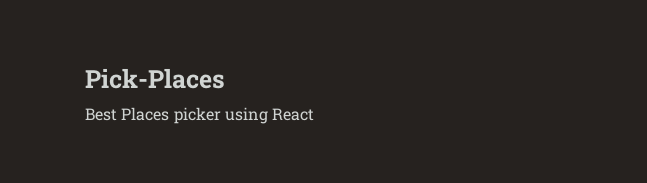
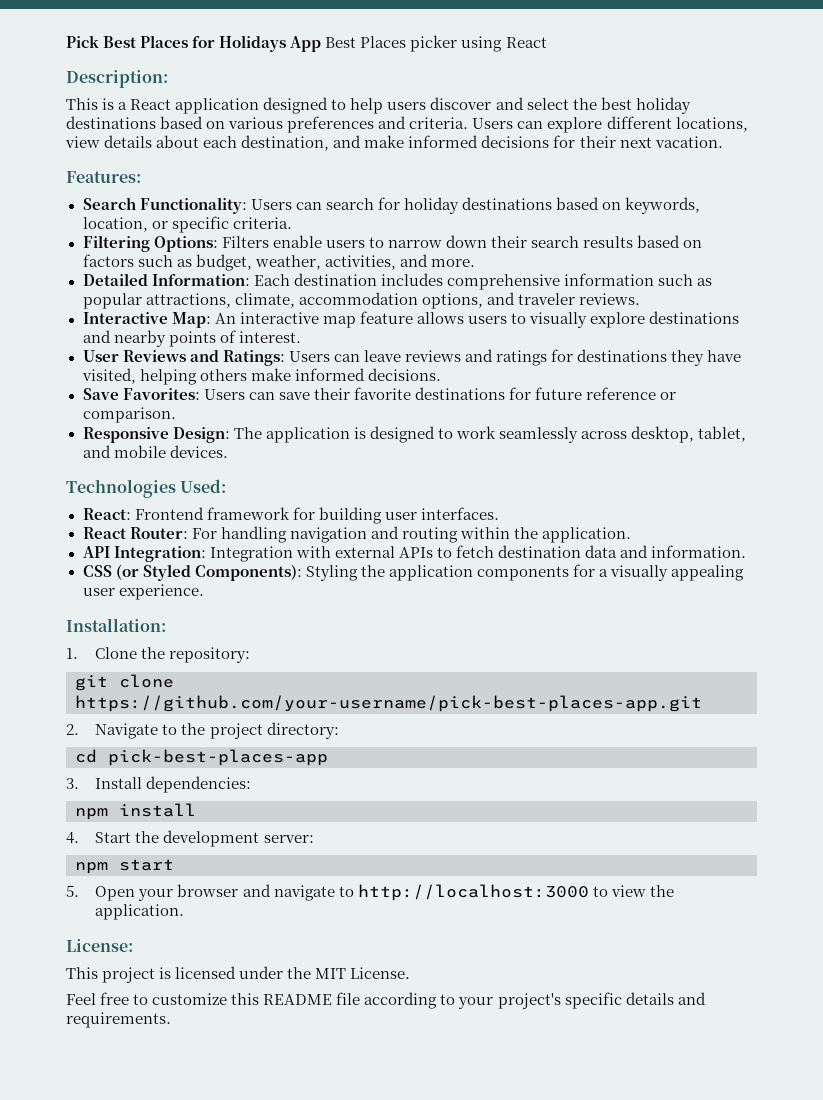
[85,68,225,89] Pick-Places // -> [66,35,322,52] Pick Best Places for Holidays App
(315, 114) none -> [66,70,168,88] [66,97,691,114] [66,116,748,133] [65,135,723,151] [66,171,141,183] [82,197,700,214] [82,216,292,233] [82,235,703,252] [82,254,475,271] [82,273,712,290] [82,292,640,309] [82,311,740,328] [82,330,301,347] [82,349,742,366] [81,368,441,385] [82,387,677,400] [82,407,176,423] [82,426,747,443] [82,445,228,458] [66,479,227,498] [82,507,499,524] [82,526,631,543] [82,545,747,562] [82,564,745,581] [82,584,204,600] [66,618,166,632] [66,647,251,663] [75,674,174,691] [75,695,702,712] [66,722,339,739] [75,749,328,766] [66,776,252,793] [75,803,196,820] [66,830,314,847] [75,859,174,874] [66,884,674,901] [95,904,185,920] [66,939,133,952] [66,966,411,983] [66,992,706,1009] [66,1012,171,1028] // Description: // This is a React application designed to help users discover and select the best holiday destinations based on various preferences and criteria. Users can explore different locations, view details about each destination, and make informed decisions for their next vacation. // Features: // Search Functionality: Users can search for holiday destinations based on keywords, location, or specific criteria. // Filtering Options: Filters enable users to narrow down their search results based on factors such as budget, weather, activities, and more. // Detailed Information: Each destination includes comprehensive information such as popular attractions, climate, accommodation options, and traveler reviews. // Interactive Map: An interactive map feature allows users to visually explore destinations and nearby points of interest. // User Reviews and Ratings: Users can leave reviews and ratings for destinations they have visited, helping others make informed decisions. // Save Favorites: Users can save their favorite destinations for future reference or comparison. // Responsive Design: The application is designed to work seamlessly across desktop, tablet, and mobile devices. // Technologies Used: // React: Frontend framework for building user interfaces. // React Router: For handling navigation and routing within the application. // API Integration: Integration with external APIs to fetch destination data and information. // CSS (or Styled Components): Styling the application components for a visually appealing user experience. // Installation: // 1. Clone the repository: // git clone https://github.com/your-username/pick-best-places-app.git // 2. Navigate to the project directory: // cd pick-best-places-app // 3. Install dependencies: // npm install // 4. Start the development server: // npm start // 5. Open your browser and navigate to http://localhost:3000 to view the application. // License: // This project is licensed under the MIT License. // Feel free to customize this README file according to your project's specific details and requirements.

